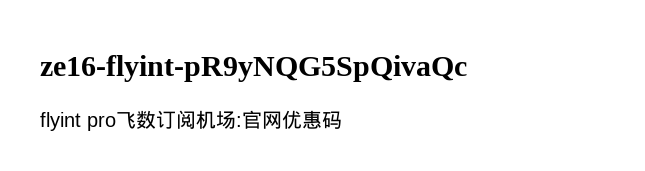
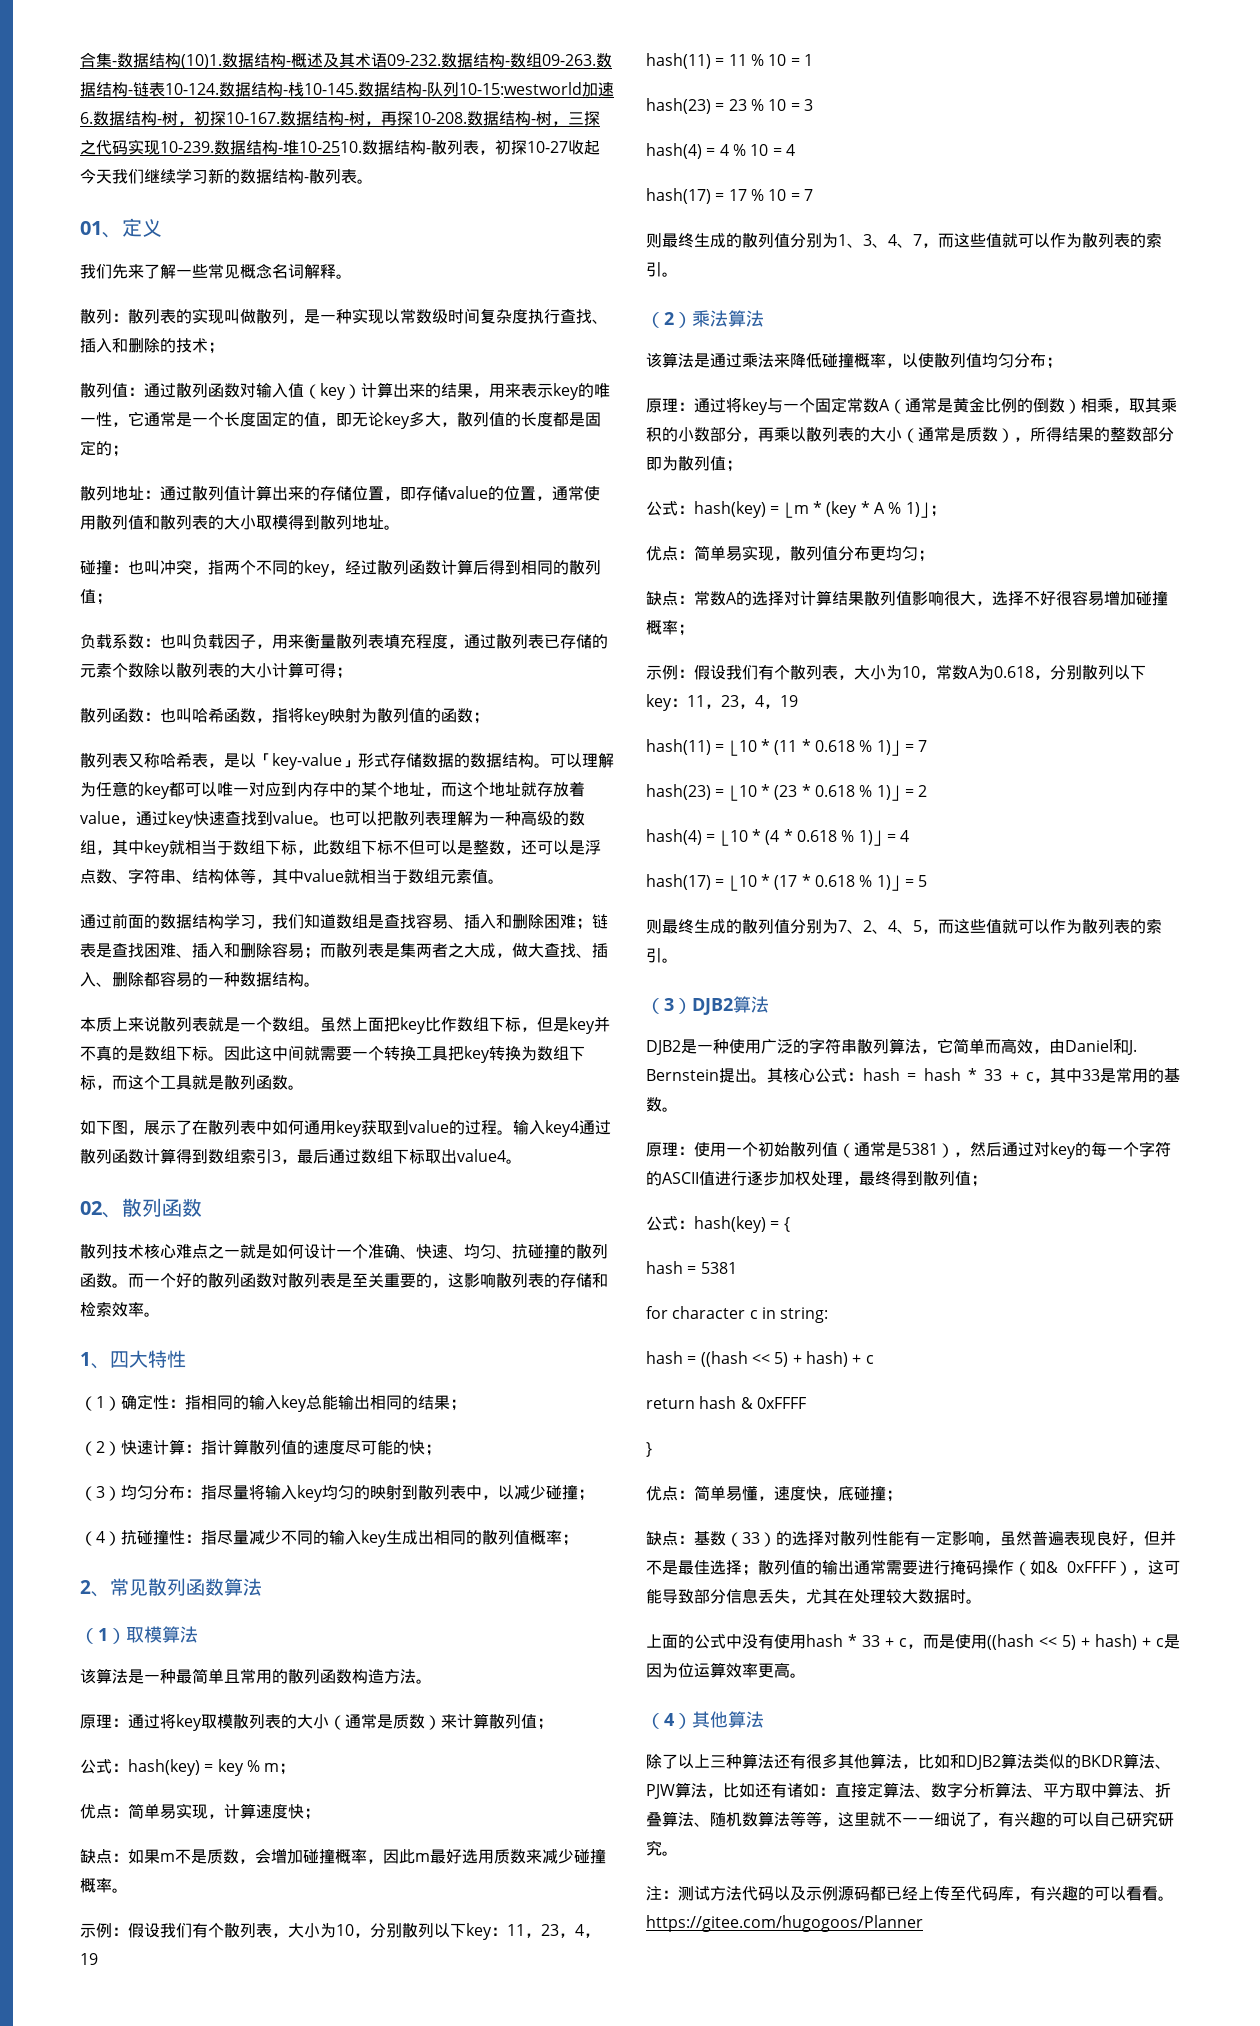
[40,55,467,82] [40,110,342,131] ze16-flyint-pR9yNQG5SpQivaQc // flyint pro飞数订阅机场:官网优惠码 -> [80,52,612,69] [80,82,614,97] [80,111,600,126] [80,139,600,155] [80,168,373,184] [80,218,162,238] [80,263,352,279] [80,308,608,324] [80,338,224,354] [80,382,610,400] [80,411,601,429] [80,440,128,457] [80,485,600,501] [80,515,400,530] [80,559,601,577] [80,589,112,605] [80,634,608,649] [80,662,352,679] [80,707,489,725] [80,752,614,770] [80,781,585,799] [80,810,585,828] [80,840,601,857] [80,868,504,884] [80,913,608,930] [80,942,608,959] [80,971,320,987] [80,1016,610,1034] [80,1045,585,1063] [80,1075,304,1090] [80,1120,611,1137] [80,1148,522,1164] [80,1198,202,1218] [80,1244,608,1259] [80,1272,608,1288] [80,1302,160,1317] [80,1350,186,1369] [80,1394,466,1412] [80,1439,441,1456] [80,1484,594,1502] [80,1530,578,1547] [80,1578,262,1597] [80,1626,198,1644] [80,1668,432,1684] [80,1713,553,1731] [80,1759,296,1776] [80,1803,320,1820] [80,1848,606,1864] [80,1878,128,1893] [80,1923,600,1940] [80,1953,98,1965] [646,53,813,69] [646,98,813,114] [646,143,795,159] [646,188,813,204] [646,233,1162,248] [646,262,678,277] [646,310,764,328] [646,352,1062,369] [646,397,1177,415] [646,427,1174,443] [646,456,742,472] [646,501,946,518] [646,545,934,562] [646,590,1168,606] [646,620,694,636] [646,665,1146,680] [646,694,798,711] [646,739,928,756] [646,784,928,801] [646,829,910,846] [646,874,928,891] [646,919,1162,934] [646,948,678,963] [646,996,769,1015] [646,1038,1137,1055] [646,1068,1180,1083] [646,1097,678,1112] [646,1141,1171,1159] [646,1171,987,1187] [646,1216,790,1233] [646,1261,737,1274] [646,1306,829,1323] [646,1351,874,1367] [646,1396,806,1409] [646,1442,652,1457] [646,1485,902,1502] [646,1530,1176,1547] [646,1560,1180,1576] [646,1588,982,1604] [646,1634,1180,1650] [646,1662,806,1678] [646,1711,764,1729] [646,1753,1171,1770] [646,1782,1171,1799] [646,1811,1174,1827] [646,1840,678,1856] [646,1886,1174,1901] [646,1915,923,1932] 合集-数据结构(10)1.数据结构-概述及其术语09-232.数据结构-数组09-263.数据结构-链表10-124.数据结构-栈10-145.数据结构-队列10-15:westworld加速6.数据结构-树，初探10-167.数据结构-树，再探10-208.数据结构-树，三探之代码实现10-239.数据结构-堆10-2510.数据结构-散列表，初探10-27收起今天我们继续学习新的数据结构-散列表。 // 01、定义 // 我们先来了解一些常见概念名词解释。 // 散列：散列表的实现叫做散列，是一种实现以常数级时间复杂度执行查找、插入和删除的技术； // 散列值：通过散列函数对输入值（key）计算出来的结果，用来表示key的唯一性，它通常是一个长度固定的值，即无论key多大，散列值的长度都是固定的； // 散列地址：通过散列值计算出来的存储位置，即存储value的位置，通常使用散列值和散列表的大小取模得到散列地址。 // 碰撞：也叫冲突，指两个不同的key，经过散列函数计算后得到相同的散列值； // 负载系数：也叫负载因子，用来衡量散列表填充程度，通过散列表已存储的元素个数除以散列表的大小计算可得； // 散列函数：也叫哈希函数，指将key映射为散列值的函数； // 散列表又称哈希表，是以「key-value」形式存储数据的数据结构。可以理解为任意的key都可以唯一对应到内存中的某个地址，而这个地址就存放着value，通过key快速查找到value。也可以把散列表理解为一种高级的数组，其中key就相当于数组下标，此数组下标不但可以是整数，还可以是浮点数、字符串、结构体等，其中value就相当于数组元素值。 // 通过前面的数据结构学习，我们知道数组是查找容易、插入和删除困难；链表是查找困难、插入和删除容易；而散列表是集两者之大成，做大查找、插入、删除都容易的一种数据结构。 // 本质上来说散列表就是一个数组。虽然上面把key比作数组下标，但是key并不真的是数组下标。因此这中间就需要一个转换工具把key转换为数组下标，而这个工具就是散列函数。 // 如下图，展示了在散列表中如何通用key获取到value的过程。输入key4通过散列函数计算得到数组索引3，最后通过数组下标取出value4。 // 02、散列函数 // 散列技术核心难点之一就是如何设计一个准确、快速、均匀、抗碰撞的散列函数。而一个好的散列函数对散列表是至关重要的，这影响散列表的存储和检索效率。 // 1、四大特性 // （1）确定性：指相同的输入key总能输出相同的结果； // （2）快速计算：指计算散列值的速度尽可能的快； // （3）均匀分布：指尽量将输入key均匀的映射到散列表中，以减少碰撞； // （4）抗碰撞性：指尽量减少不同的输入key生成出相同的散列值概率； // 2、常见散列函数算法 // （1）取模算法 // 该算法是一种最简单且常用的散列函数构造方法。 // 原理：通过将key取模散列表的大小（通常是质数）来计算散列值； // 公式：hash(key) = key % m； // 优点：简单易实现，计算速度快； // 缺点：如果m不是质数，会增加碰撞概率，因此m最好选用质数来减少碰撞概率。 // 示例：假设我们有个散列表，大小为10，分别散列以下key：11，23，4，19 // hash(11) = 11 % 10 = 1 // hash(23) = 23 % 10 = 3 // hash(4) = 4 % 10 = 4 // hash(17) = 17 % 10 = 7 // 则最终生成的散列值分别为1、3、4、7，而这些值就可以作为散列表的索引。 // （2）乘法算法 // 该算法是通过乘法来降低碰撞概率，以使散列值均匀分布； // 原理：通过将key与一个固定常数A（通常是黄金比例的倒数）相乘，取其乘积的小数部分，再乘以散列表的大小（通常是质数），所得结果的整数部分即为散列值； // 公式：hash(key) = ⌊m * (key * A % 1)⌋； // 优点：简单易实现，散列值分布更均匀； // 缺点：常数A的选择对计算结果散列值影响很大，选择不好很容易增加碰撞概率； // 示例：假设我们有个散列表，大小为10，常数A为0.618，分别散列以下key：11，23，4，19 // hash(11) = ⌊10 * (11 * 0.618 % 1)⌋ = 7 // hash(23) = ⌊10 * (23 * 0.618 % 1)⌋ = 2 // hash(4) = ⌊10 * (4 * 0.618 % 1)⌋ = 4 // hash(17) = ⌊10 * (17 * 0.618 % 1)⌋ = 5 // 则最终生成的散列值分别为7、2、4、5，而这些值就可以作为散列表的索引。 // （3）DJB2算法 // DJB2是一种使用广泛的字符串散列算法，它简单而高效，由Daniel和J. Bernstein提出。其核心公式：hash = hash * 33 + c，其中33是常用的基数。 // 原理：使用一个初始散列值（通常是5381），然后通过对key的每一个字符的ASCII值进行逐步加权处理，最终得到散列值； // 公式：hash(key) = { // hash = 5381 // for character c in string: // hash = ((hash << 5) + hash) + c // return hash & 0xFFFF // } // 优点：简单易懂，速度快，底碰撞； // 缺点：基数（33）的选择对散列性能有一定影响，虽然普遍表现良好，但并不是最佳选择；散列值的输出通常需要进行掩码操作（如& 0xFFFF），这可能导致部分信息丢失，尤其在处理较大数据时。 // 上面的公式中没有使用hash * 33 + c，而是使用((hash << 5) + hash) + c是因为位运算效率更高。 // （4）其他算法 // 除了以上三种算法还有很多其他算法，比如和DJB2算法类似的BKDR算法、PJW算法，比如还有诸如：直接定算法、数字分析算法、平方取中算法、折叠算法、随机数算法等等，这里就不一一细说了，有兴趣的可以自己研究研究。 // 注：测试方法代码以及示例源码都已经上传至代码库，有兴趣的可以看看。https://gitee.com/hugogoos/Planner

